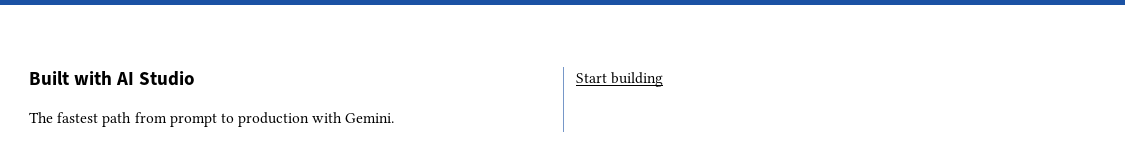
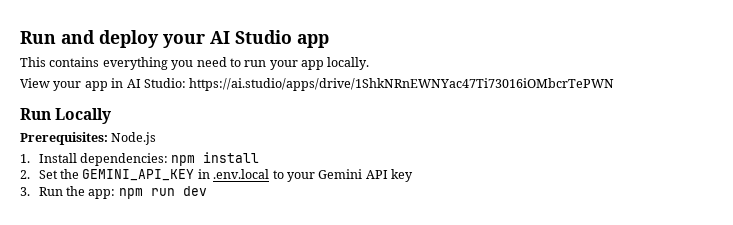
[29,71,196,86] [29,112,395,127] [576,72,664,87] Built with AI Studio // The fastest path from prompt to production with Gemini. // Start building -> [20,30,329,48] [20,57,370,70] [20,78,615,91] [20,108,112,124] [20,132,157,145] [20,152,260,166] [20,169,414,182] [20,186,207,199] Run and deploy your AI Studio app // This contains everything you need to run your app locally. // View your app in AI Studio: https://ai.studio/apps/drive/1ShkNRnEWNYac47Ti73016iOMbcrTePWN // Run Locally // Prerequisites: Node.js // 1. Install dependencies: npm install // 2. Set the GEMINI_API_KEY in .env.local to your Gemini API key // 3. Run the app: npm run dev

